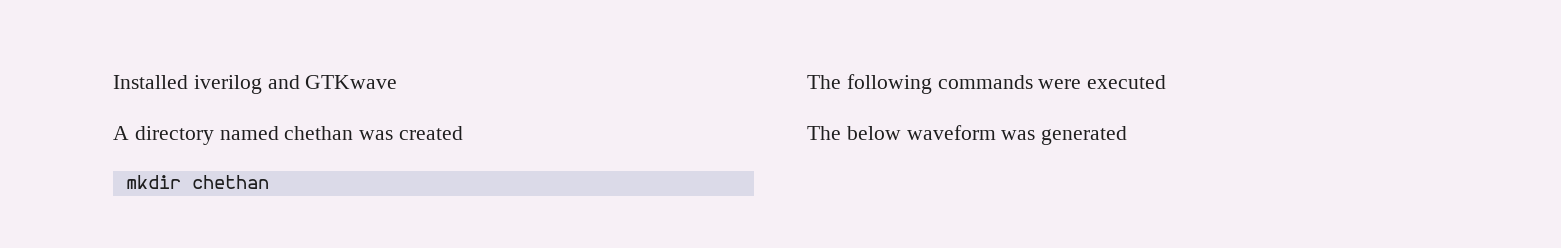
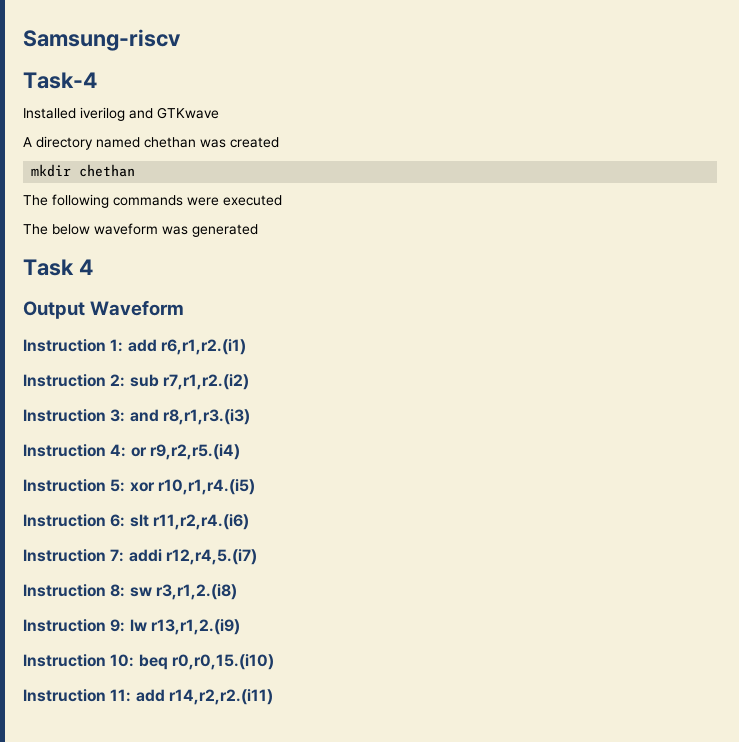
(113, 82) none -> [23,29,181,51] [23,72,97,89] Samsung-riscv // Task-4 //
(1128, 135) none -> [23,259,93,276] [23,300,185,319] [23,339,246,355] [23,374,249,390] [23,409,250,425] [23,444,240,460] [23,479,255,495] [23,514,249,530] [23,549,257,565] [23,584,237,600] [23,619,240,635] [23,654,274,670] [23,689,273,705] // Task 4 // Output Waveform // Instruction 1: add r6,r1,r2.(i1) // Instruction 2: sub r7,r1,r2.(i2) // Instruction 3: and r8,r1,r3.(i3) // Instruction 4: or r9,r2,r5.(i4) // Instruction 5: xor r10,r1,r4.(i5) // Instruction 6: slt r11,r2,r4.(i6) // Instruction 7: addi r12,r4,5.(i7) // Instruction 8: sw r3,r1,2.(i8) // Instruction 9: lw r13,r1,2.(i9) // Instruction 10: beq r0,r0,15.(i10) // Instruction 11: add r14,r2,r2.(i11)

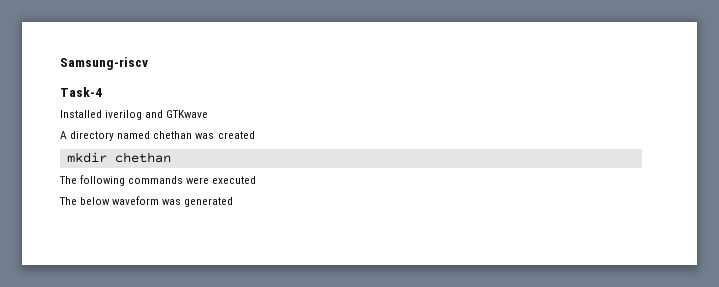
[23,259,93,276] [23,300,185,319] [23,339,246,355] [23,374,249,390] [23,409,250,425] [23,444,240,460] [23,479,255,495] [23,514,249,530] [23,549,257,565] [23,584,237,600] [23,619,240,635] [23,654,274,670] [23,689,273,705] // Task 4 // Output Waveform // Instruction 1: add r6,r1,r2.(i1) // Instruction 2: sub r7,r1,r2.(i2) // Instruction 3: and r8,r1,r3.(i3) // Instruction 4: or r9,r2,r5.(i4) // Instruction 5: xor r10,r1,r4.(i5) // Instruction 6: slt r11,r2,r4.(i6) // Instruction 7: addi r12,r4,5.(i7) // Instruction 8: sw r3,r1,2.(i8) // Instruction 9: lw r13,r1,2.(i9) // Instruction 10: beq r0,r0,15.(i10) // Instruction 11: add r14,r2,r2.(i11) -> (234, 202) none

